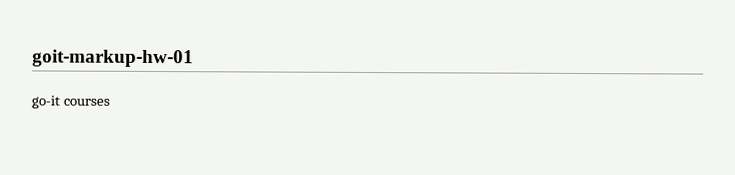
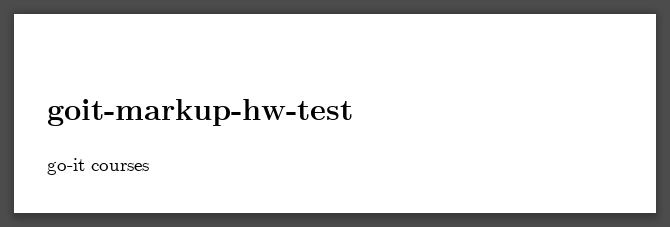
[32,49,194,68] goit-markup-hw-01 -> [47,99,353,126] goit-markup-hw-test

